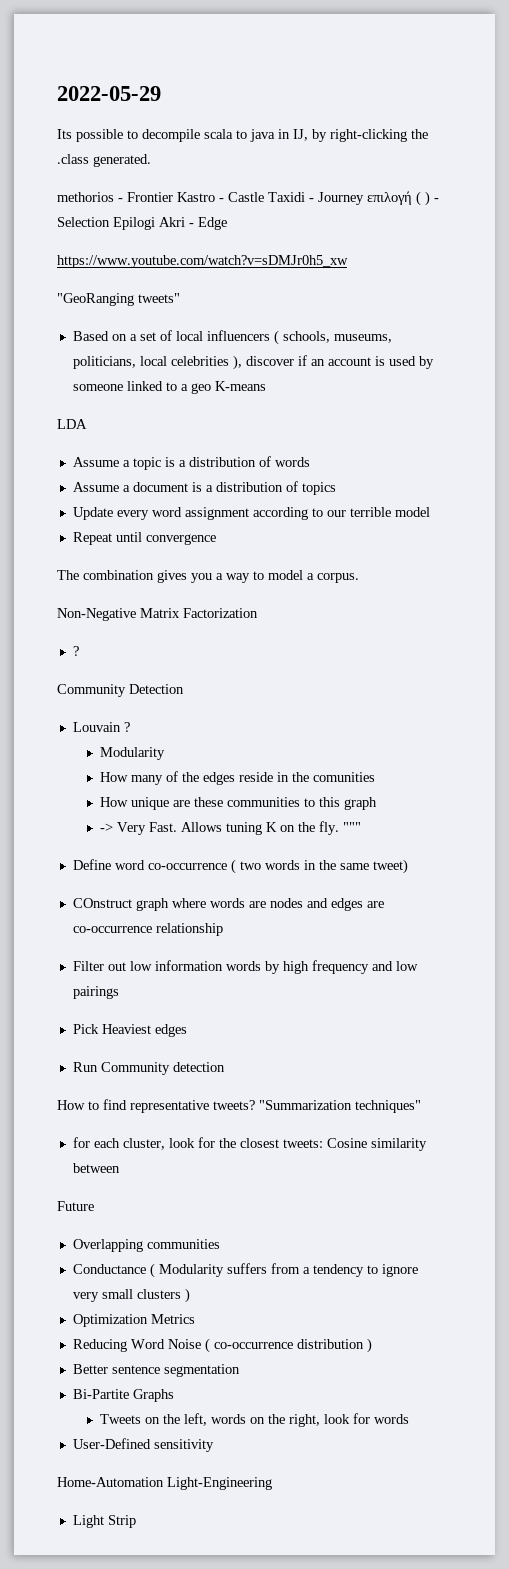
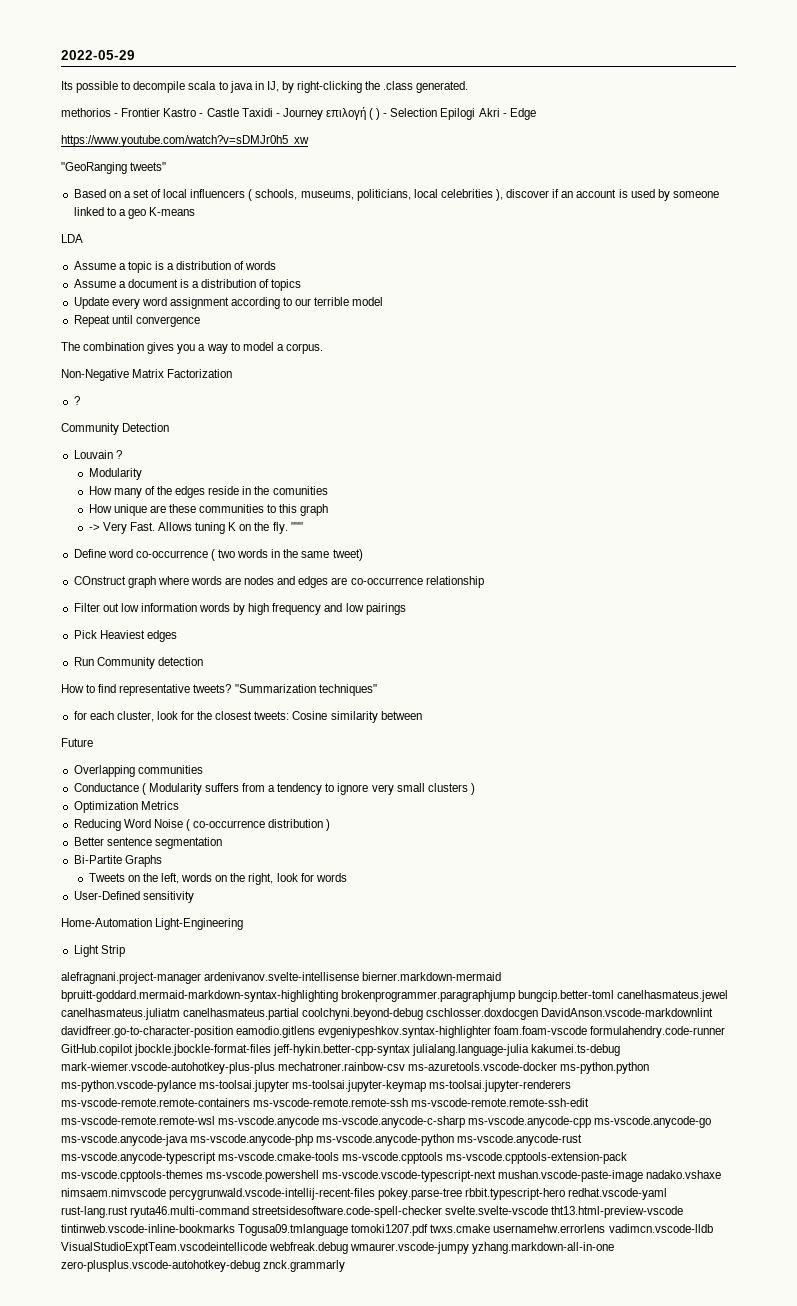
(136, 1521) none -> [61,972,502,984] [61,990,729,1002] [61,1008,714,1020] [61,1026,726,1038] [61,1044,621,1056] [61,1062,650,1074] [61,1080,572,1092] [61,1098,590,1107] [61,1116,712,1128] [61,1134,583,1146] [61,1152,628,1164] [61,1170,722,1182] [61,1188,668,1200] [61,1206,684,1218] [61,1224,713,1236] [61,1242,615,1254] [61,1260,346,1272] // alefragnani.project-manager ardenivanov.svelte-intellisense bierner.markdown-mermaid bpruitt-goddard.mermaid-markdown-syntax-highlighting brokenprogrammer.paragraphjump bungcip.better-toml canelhasmateus.jewel canelhasmateus.juliatm canelhasmateus.partial coolchyni.beyond-debug cschlosser.doxdocgen DavidAnson.vscode-markdownlint davidfreer.go-to-character-position eamodio.gitlens evgeniypeshkov.syntax-highlighter foam.foam-vscode formulahendry.code-runner GitHub.copilot jbockle.jbockle-format-files jeff-hykin.better-cpp-syntax julialang.language-julia kakumei.ts-debug mark-wiemer.vscode-autohotkey-plus-plus mechatroner.rainbow-csv ms-azuretools.vscode-docker ms-python.python ms-python.vscode-pylance ms-toolsai.jupyter ms-toolsai.jupyter-keymap ms-toolsai.jupyter-renderers ms-vscode-remote.remote-containers ms-vscode-remote.remote-ssh ms-vscode-remote.remote-ssh-edit ms-vscode-remote.remote-wsl ms-vscode.anycode ms-vscode.anycode-c-sharp ms-vscode.anycode-cpp ms-vscode.anycode-go ms-vscode.anycode-java ms-vscode.anycode-php ms-vscode.anycode-python ms-vscode.anycode-rust ms-vscode.anycode-typescript ms-vscode.cmake-tools ms-vscode.cpptools ms-vscode.cpptools-extension-pack ms-vscode.cpptools-themes ms-vscode.powershell ms-vscode.vscode-typescript-next mushan.vscode-paste-image nadako.vshaxe nimsaem.nimvscode percygrunwald.vscode-intellij-recent-files pokey.parse-tree rbbit.typescript-hero redhat.vscode-yaml rust-lang.rust ryuta46.multi-command streetsidesoftware.code-spell-checker svelte.svelte-vscode tht13.html-preview-vscode tintinweb.vscode-inline-bookmarks Togusa09.tmlanguage tomoki1207.pdf twxs.cmake usernamehw.errorlens vadimcn.vscode-lldb VisualStudioExptTeam.vscodeintellicode webfreak.debug wmaurer.vscode-jumpy yzhang.markdown-all-in-one zero-plusplus.vscode-autohotkey-debug znck.grammarly

